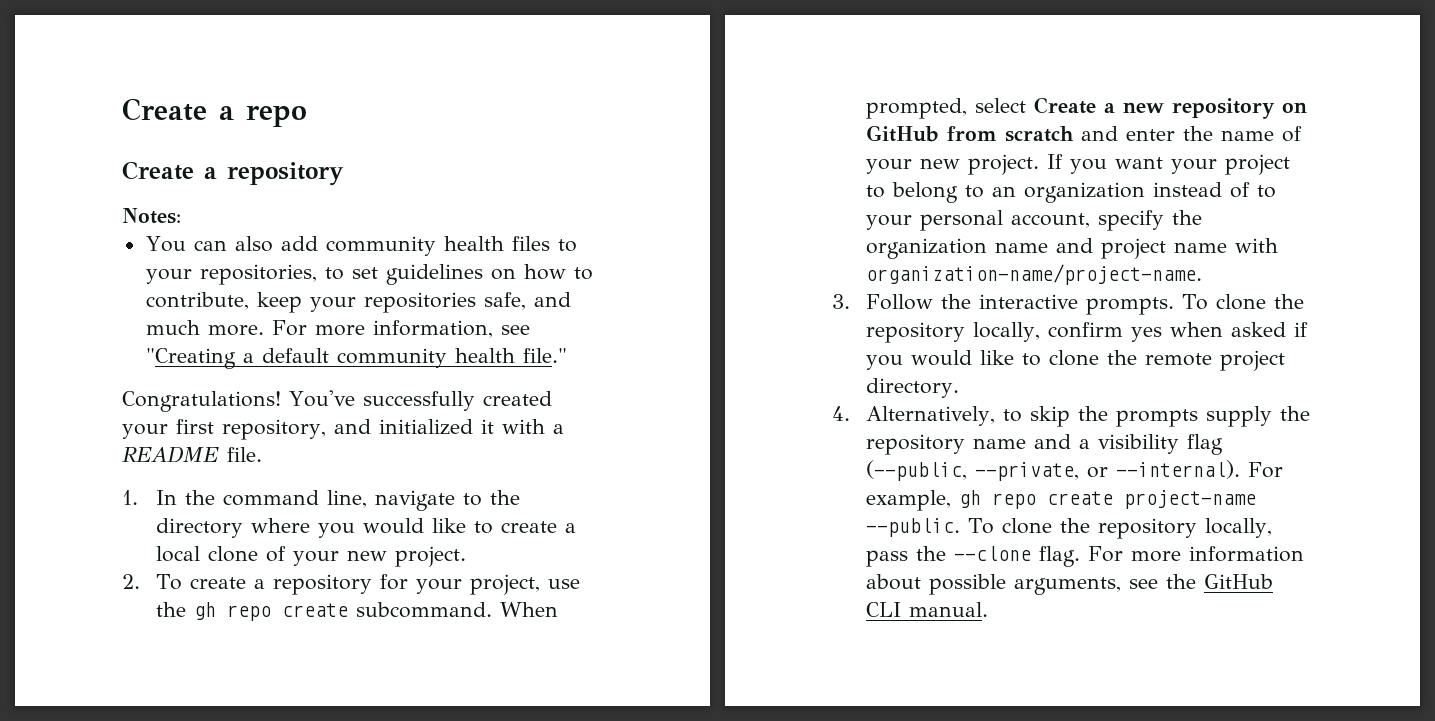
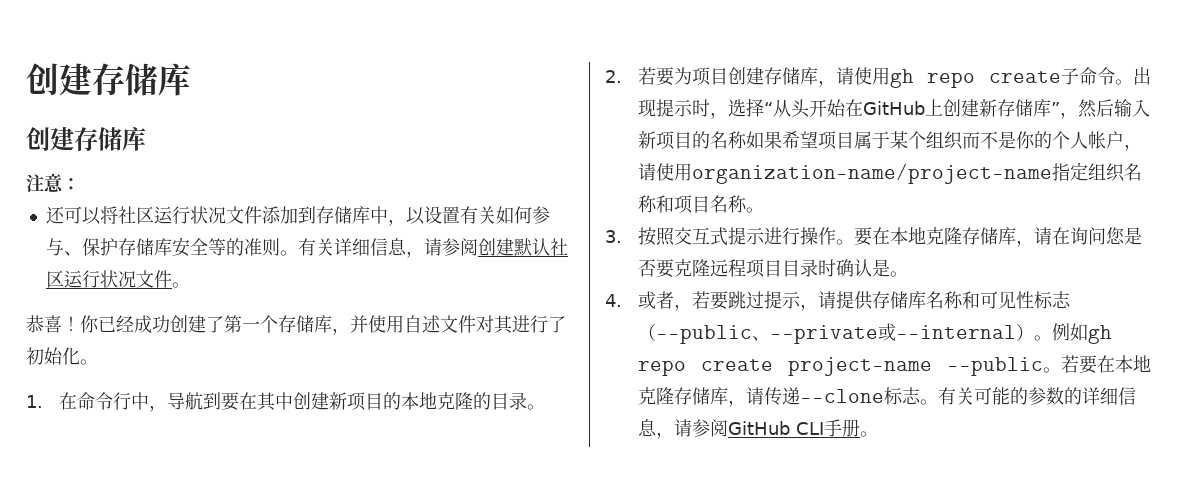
[122,98,307,127] [122,161,344,186] [122,208,181,224] [145,236,577,256] [145,264,593,285] [145,292,571,313] [145,320,530,338] [145,348,567,369] [122,390,552,412] [122,419,564,440] [122,446,262,463] [122,490,520,511] [155,518,576,538] [155,546,466,567] [122,574,580,595] [155,602,558,621] [865,97,1307,119] [865,125,1302,142] [865,154,1290,175] [865,182,1276,203] [865,210,1202,231] [865,238,1278,259] [865,264,1202,285] [832,294,1304,315] [865,322,1308,343] [865,350,1285,371] [865,378,959,398] [832,406,1310,427] [865,434,1223,455] [865,460,1283,481] [865,490,1256,511] [865,518,1272,539] [865,546,1304,567] [865,574,1196,595] Create a repo // Create a repository // Notes: // You can also add community health files to your repositories, to set guidelines on how to contribute, keep your repositories safe, and much more. For more information, see "Creating a default community health file." // Congratulations! You've successfully created your first repository, and initialized it with a README file. // 1. In the command line, navigate to the directory where you would like to create a local clone of your new project. // 2. To create a repository for your project, use the gh repo create subcommand. When prompted, select Create a new repository on GitHub from scratch and enter the name of your new project. If you want your project to belong to an organization instead of to your personal account, specify the organization name and project name with organization-name/project-name. // 3. Follow the interactive prompts. To clone the repository locally, confirm yes when asked if you would like to clone the remote project directory. // 4. Alternatively, to skip the prompts supply the repository name and a visibility flag (--public, --private, or --internal). For example, gh repo create project-name --public. To clone the repository locally, pass the --clone flag. For more information about possible arguments, see the -> [26,63,191,96] [26,126,146,151] [26,173,80,193] [45,206,550,226] [45,237,568,258] [45,270,190,288] [26,315,566,335] [26,347,98,365] [26,392,545,412] [605,67,1151,88] [637,98,1150,119] [637,131,1142,151] [637,162,1142,184] [637,195,764,214] [605,227,1142,247] [637,259,908,278] [605,291,1071,311] [637,323,1112,344] [637,355,1151,376] [637,387,1136,407] [637,419,728,439] 创建存储库 // 创建存储库 // 注意： // 还可以将社区运行状况文件添加到存储库中，以设置有关如何参与、保护存储库安全等的准则。有关详细信息，请参阅创建默认社区运行状况文件。 // 恭喜！你已经成功创建了第一个存储库，并使用自述文件对其进行了初始化。 // 1.在命令行中，导航到要在其中创建新项目的本地克隆的目录。 // 2.若要为项目创建存储库，请使用gh repo create子命令。出现提示时，选择“从头开始在GitHub上创建新存储库”，然后输入新项目的名称如果希望项目属于某个组织而不是你的个人帐户，请使用organization-name/project-name指定组织名称和项目名称。 // 3.按照交互式提示进行操作。要在本地克隆存储库，请在询问您是否要克隆远程项目目录时确认是。 // 4.或者，若要跳过提示，请提供存储库名称和可见性标志（--public、--private或--internal）。例如gh repo create project-name --public。若要在本地克隆存储库，请传递--clone标志。有关可能的参数的详细信息，请参阅
[908,602,988,617] manual. -> [823,419,878,437] 手册。

